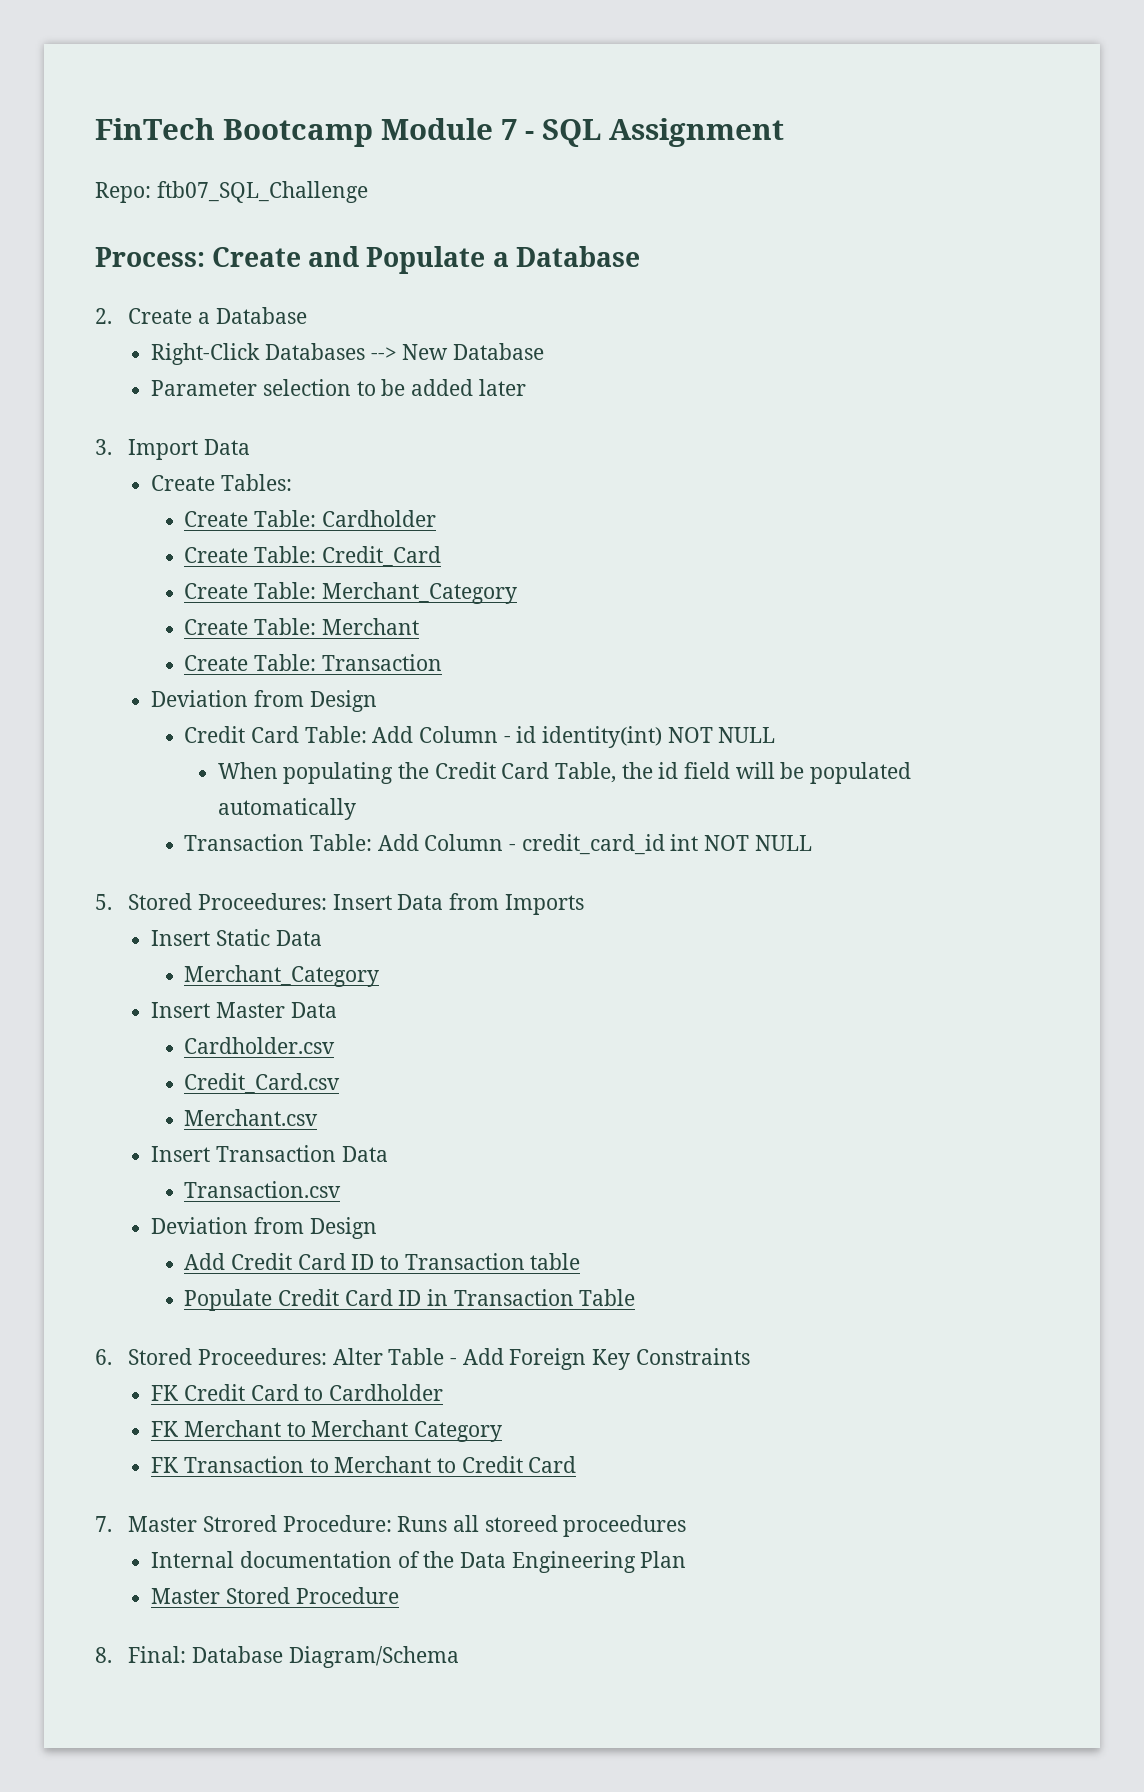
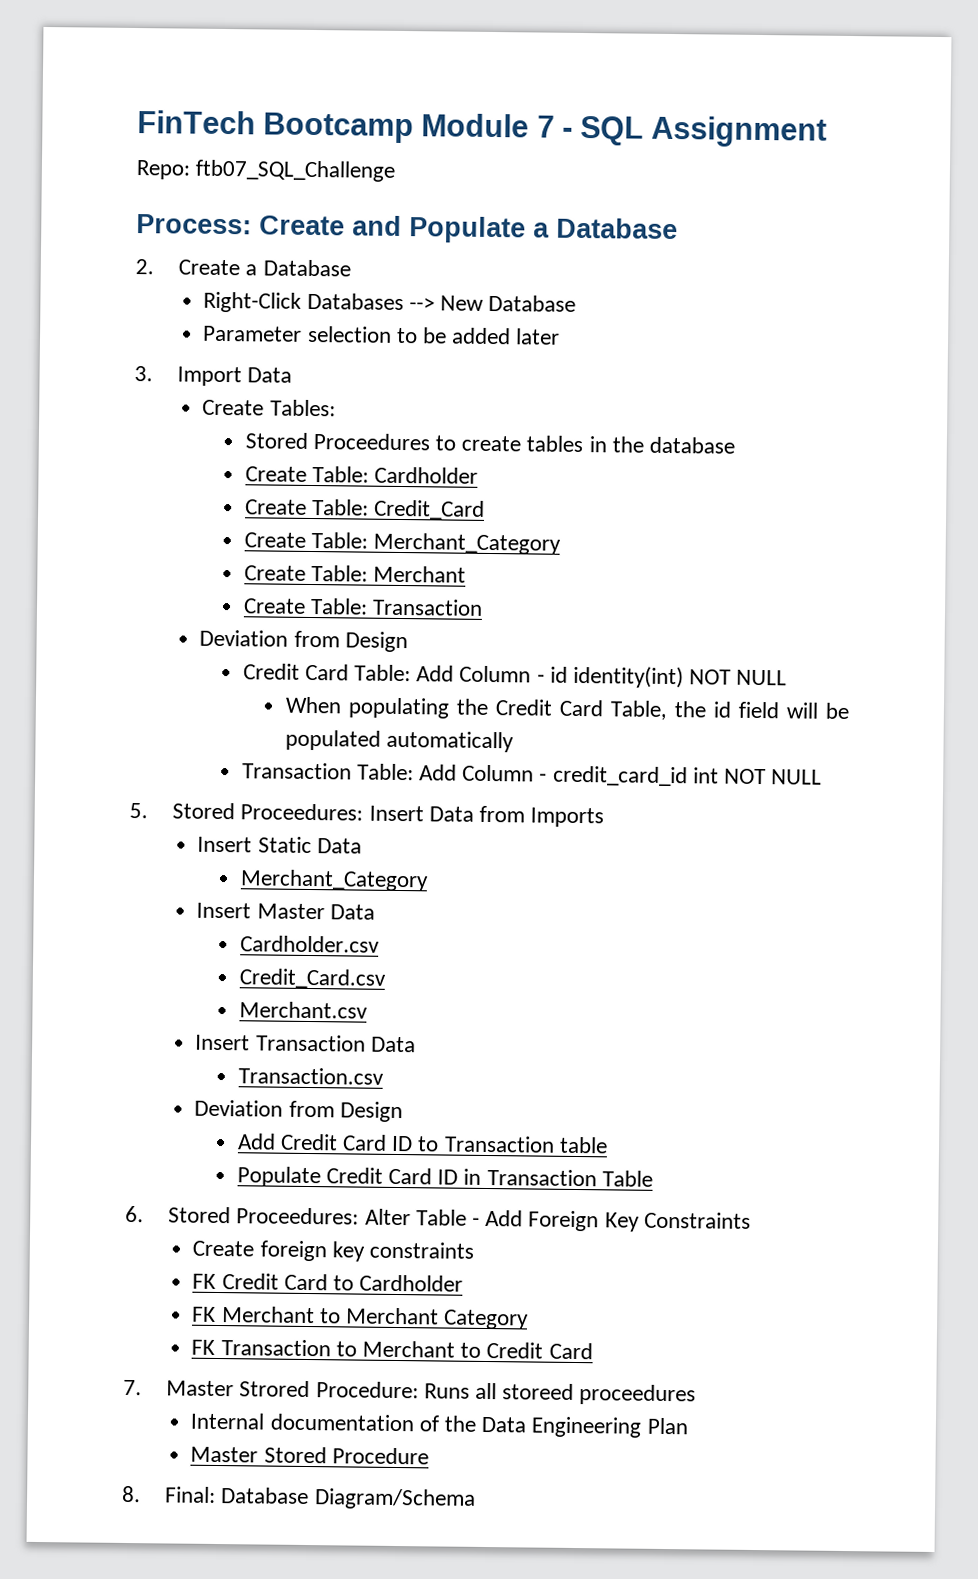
(292, 482) none -> [244,432,736,454] // Stored Proceedures to create tables in the database
(750, 1356) none -> [192,1240,475,1262] // Create foreign key constraints

